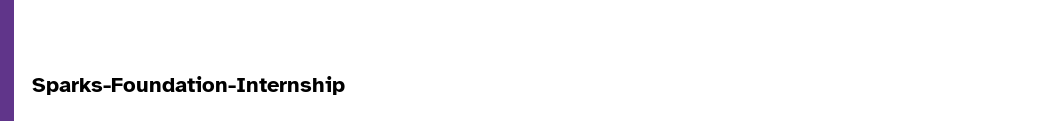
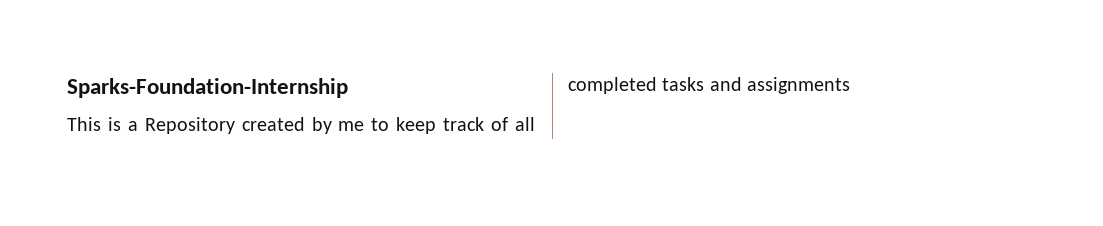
(345, 85) none -> [67,117,536,134] [568,77,851,94] // This is a Repository created by me to keep track of all completed tasks and assignments

